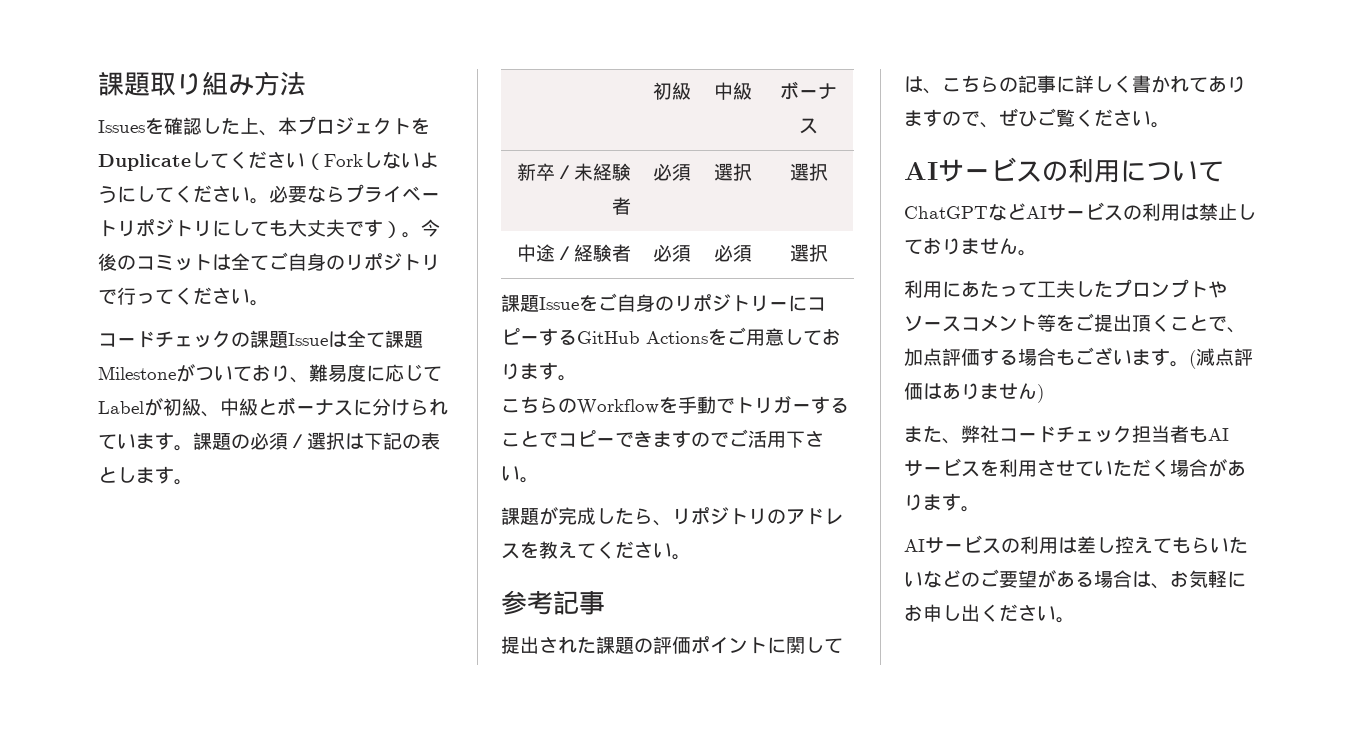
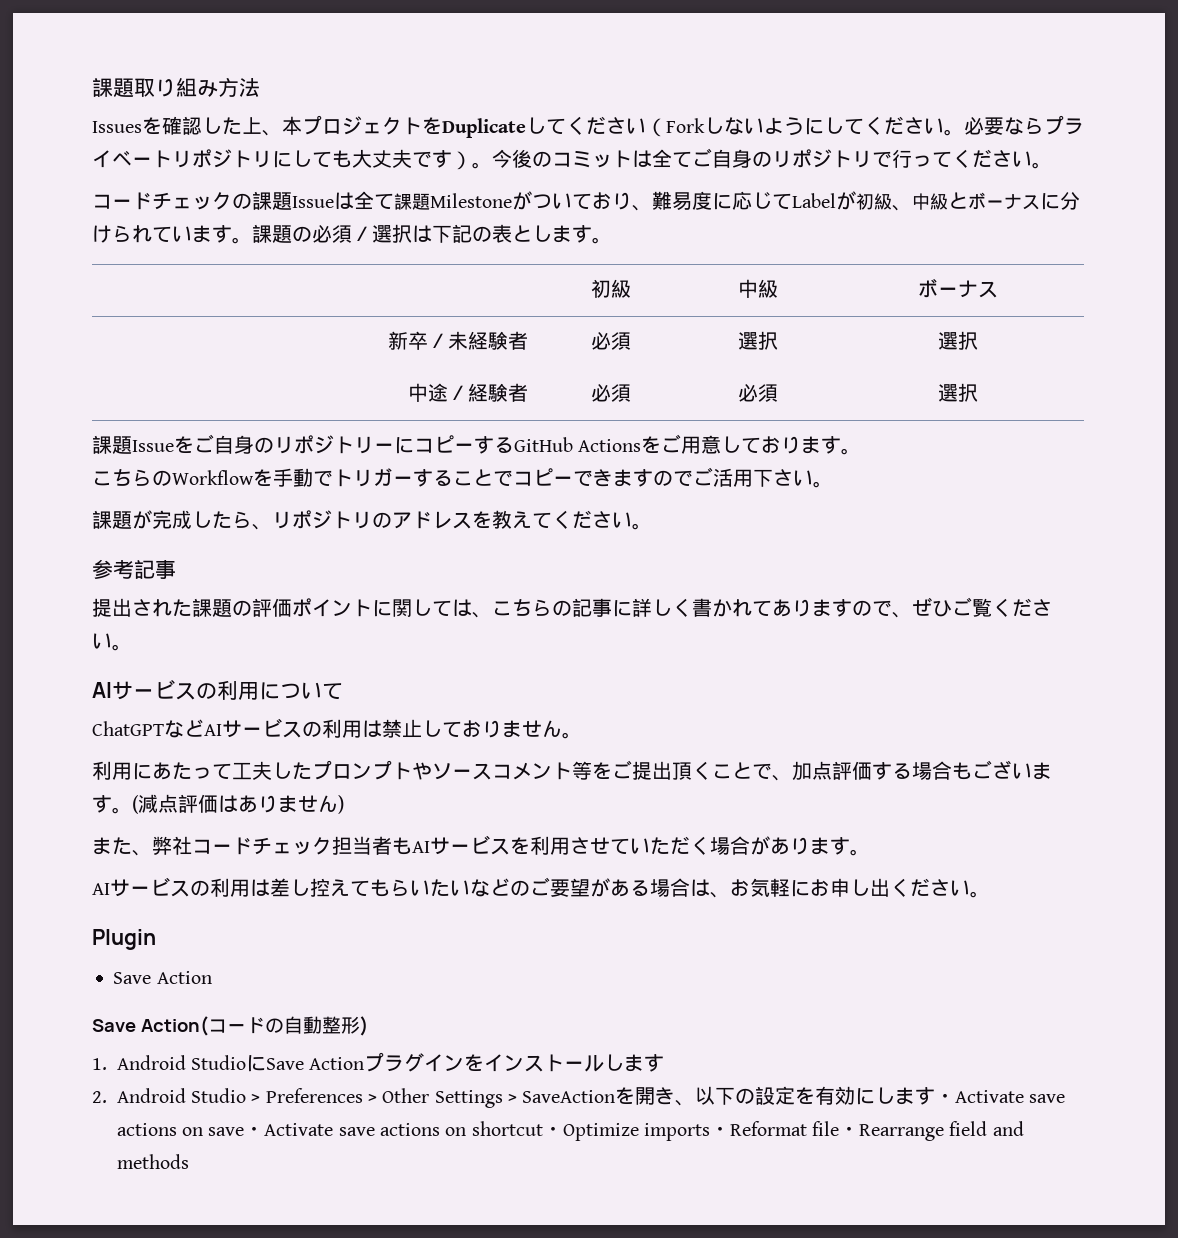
(1075, 620) none -> [92,929,156,950] [113,971,212,984] [92,1016,368,1036] [92,1052,665,1072] [92,1086,1066,1108] [116,1121,1024,1141] [116,1154,189,1169] // Plugin // Save Action // Save Action(コードの自動整形) // 1. Android StudioにSave Actionプラグインをインストールします // 2. Android Studio > Preferences > Other Settings > SaveActionを開き、以下の設定を有効にします・Activate save actions on save・Activate save actions on shortcut・Optimize imports・Reformat file・Rearrange field and methods

